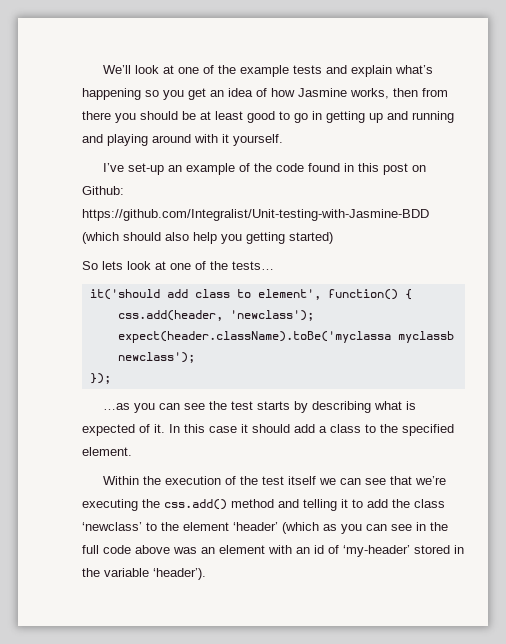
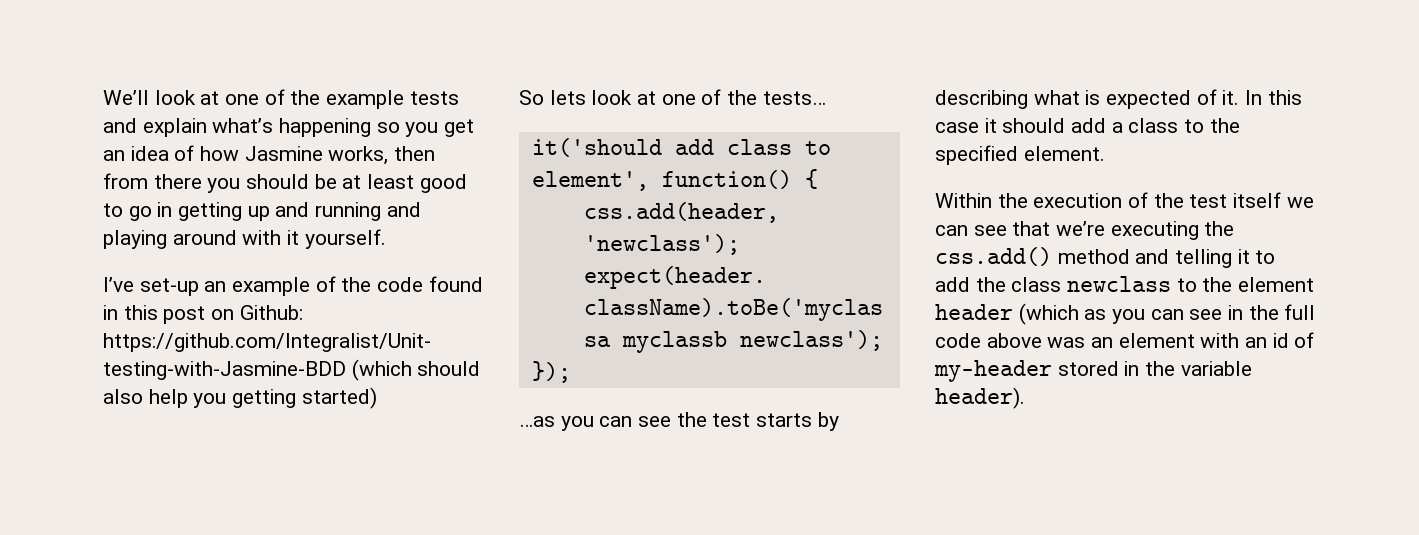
[82,522,142,531] ‘newclass’ -> [1067,276,1172,292] newclass
[233,522,278,531] ‘header’ -> [935,304,1013,320] header
[343,545,410,557] ‘my-header’ -> [934,360,1052,382] my-header
[153,568,206,580] ‘header’). -> [935,387,1025,409] header).

